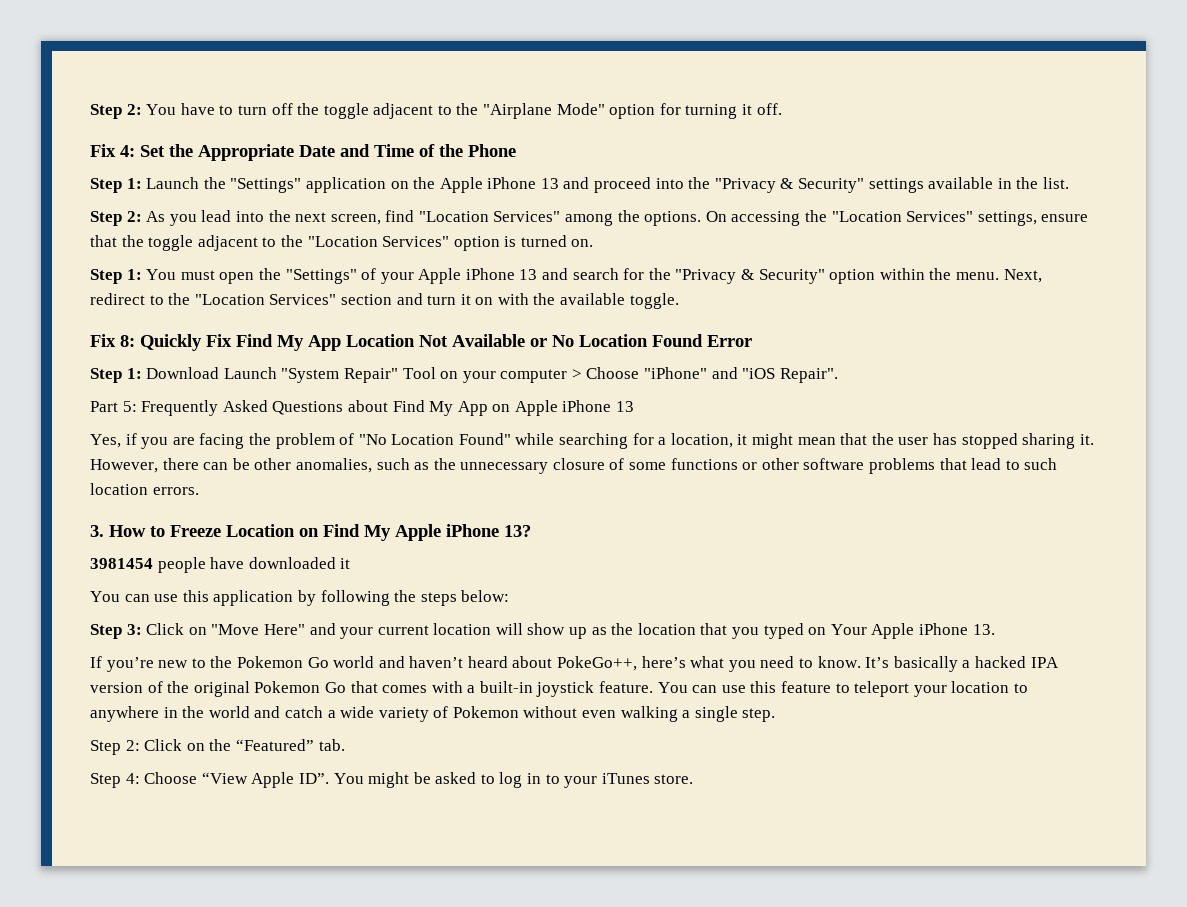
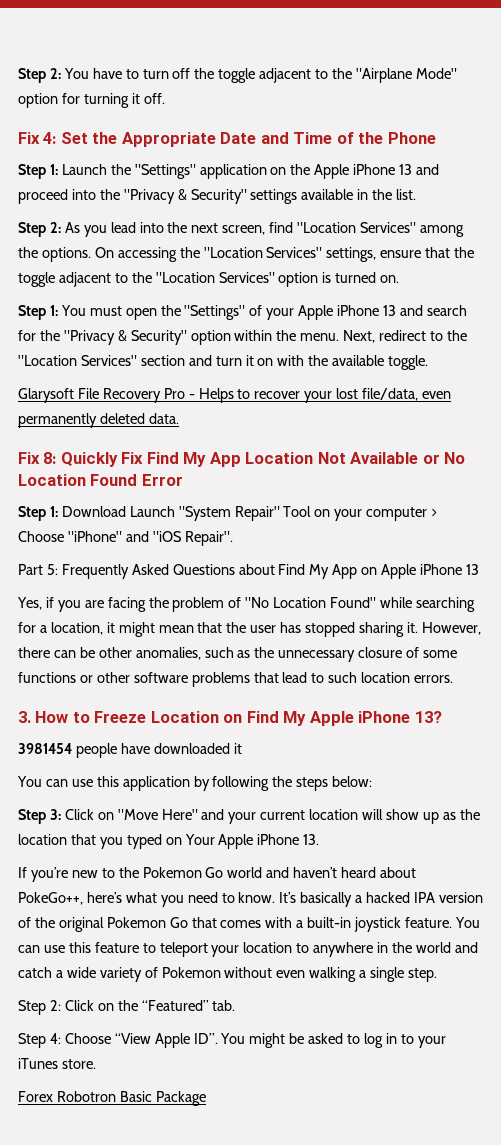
(679, 301) none -> [18,388,452,403] [18,413,179,428] // Glarysoft File Recovery Pro - Helps to recover your lost file/data, even permanently deleted data.
(694, 779) none -> [18,1091,206,1106] // Forex Robotron Basic Package

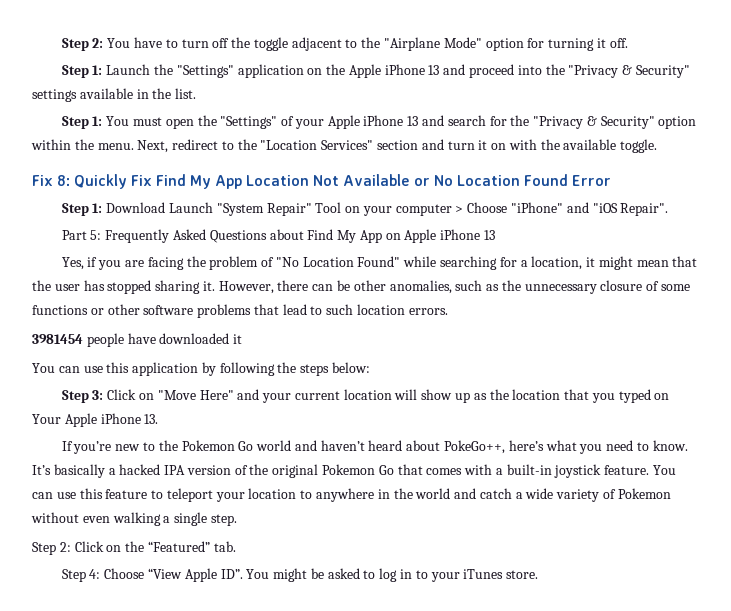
[18,132,436,147] // Fix 4: Set the Appropriate Date and Time of the Phone -> (628, 43) none
[18,222,464,237] [18,247,475,262] [18,272,400,287] // Step 2: As you lead into the next screen, find "Location Services" among the options. On accessing the "Location Services" settings, ensure that the toggle adjacent to the "Location Services" option is turned on. -> (197, 93) none
[18,388,452,403] [18,413,179,428] // Glarysoft File Recovery Pro - Helps to recover your lost file/data, even permanently deleted data. -> (658, 146) none
[18,711,442,726] // 3. How to Freeze Location on Find My Apple iPhone 13? -> (448, 311) none
[18,1091,206,1106] // Forex Robotron Basic Package -> (539, 574) none

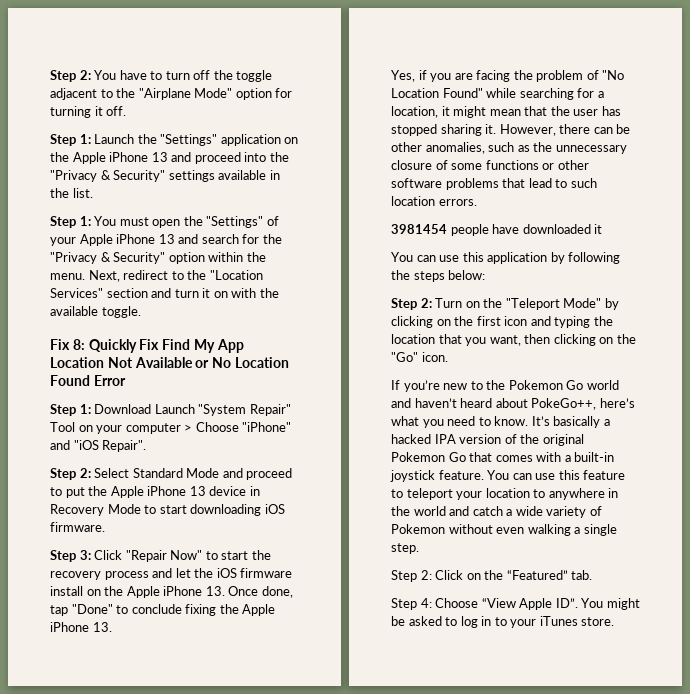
[61,229,495,243] Part 5: Frequently Asked Questions about Find My App on Apple iPhone 13 -> [50,468,293,480] [50,486,260,498] [50,504,285,516] [50,522,105,532] [50,550,271,562] [50,568,293,580] [50,586,293,598] [50,604,276,616] [50,622,112,632] Step 2: Select Standard Mode and proceed to put the Apple iPhone 13 device in Recovery Mode to start downloading iOS firmware. // Step 3: Click "Repair Now" to start the recovery process and let the iOS firmware install on the Apple iPhone 13. Once done, tap "Done" to conclude fixing the Apple iPhone 13.
[92,389,670,403] [32,413,159,427] 3: Click on "Move Here" and your current location will show up as the location that you typed on Your Apple iPhone 13. -> [420,298,619,310] [391,316,613,328] [391,334,636,346] [391,352,448,362] 2: Turn on the "Teleport Mode" by clicking on the first icon and typing the location that you want, then clicking on the "Go" icon.

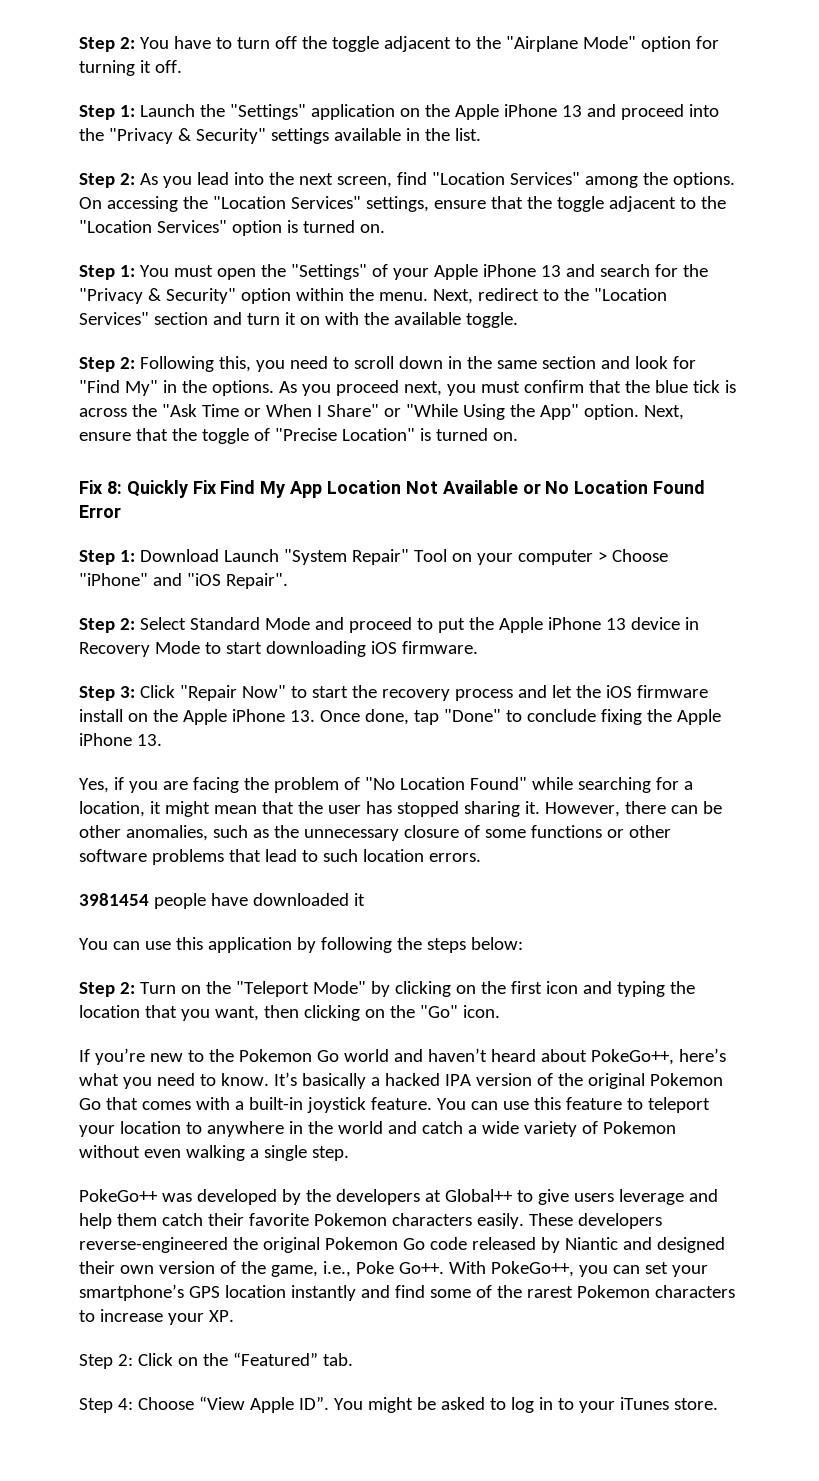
(93, 193) none -> [79,172,735,188] [79,196,726,212] [79,220,385,236] // Step 2: As you lead into the next screen, find "Location Services" among the options. On accessing the "Location Services" settings, ensure that the toggle adjacent to the "Location Services" option is turned on.
(141, 312) none -> [79,356,696,372] [79,380,736,396] [79,404,684,420] [79,428,518,444] // Step 2: Following this, you need to scroll down in the same section and look for "Find My" in the options. As you proceed next, you must confirm that the blue tick is across the "Ask Time or When I Share" or "While Using the App" option. Next, ensure that the toggle of "Precise Location" is turned on.
(419, 548) none -> [79,1189,718,1205] [79,1213,662,1229] [79,1237,725,1253] [79,1261,708,1277] [79,1284,735,1301] [79,1309,234,1325] // PokeGo++ was developed by the developers at Global++ to give users leverage and help them catch their favorite Pokemon characters easily. These developers reverse-engineered the original Pokemon Go code released by Niantic and designed their own version of the game, i.e., Poke Go++. With PokeGo++, you can set your smartphone’s GPS location instantly and find some of the rarest Pokemon characters to increase your XP.

